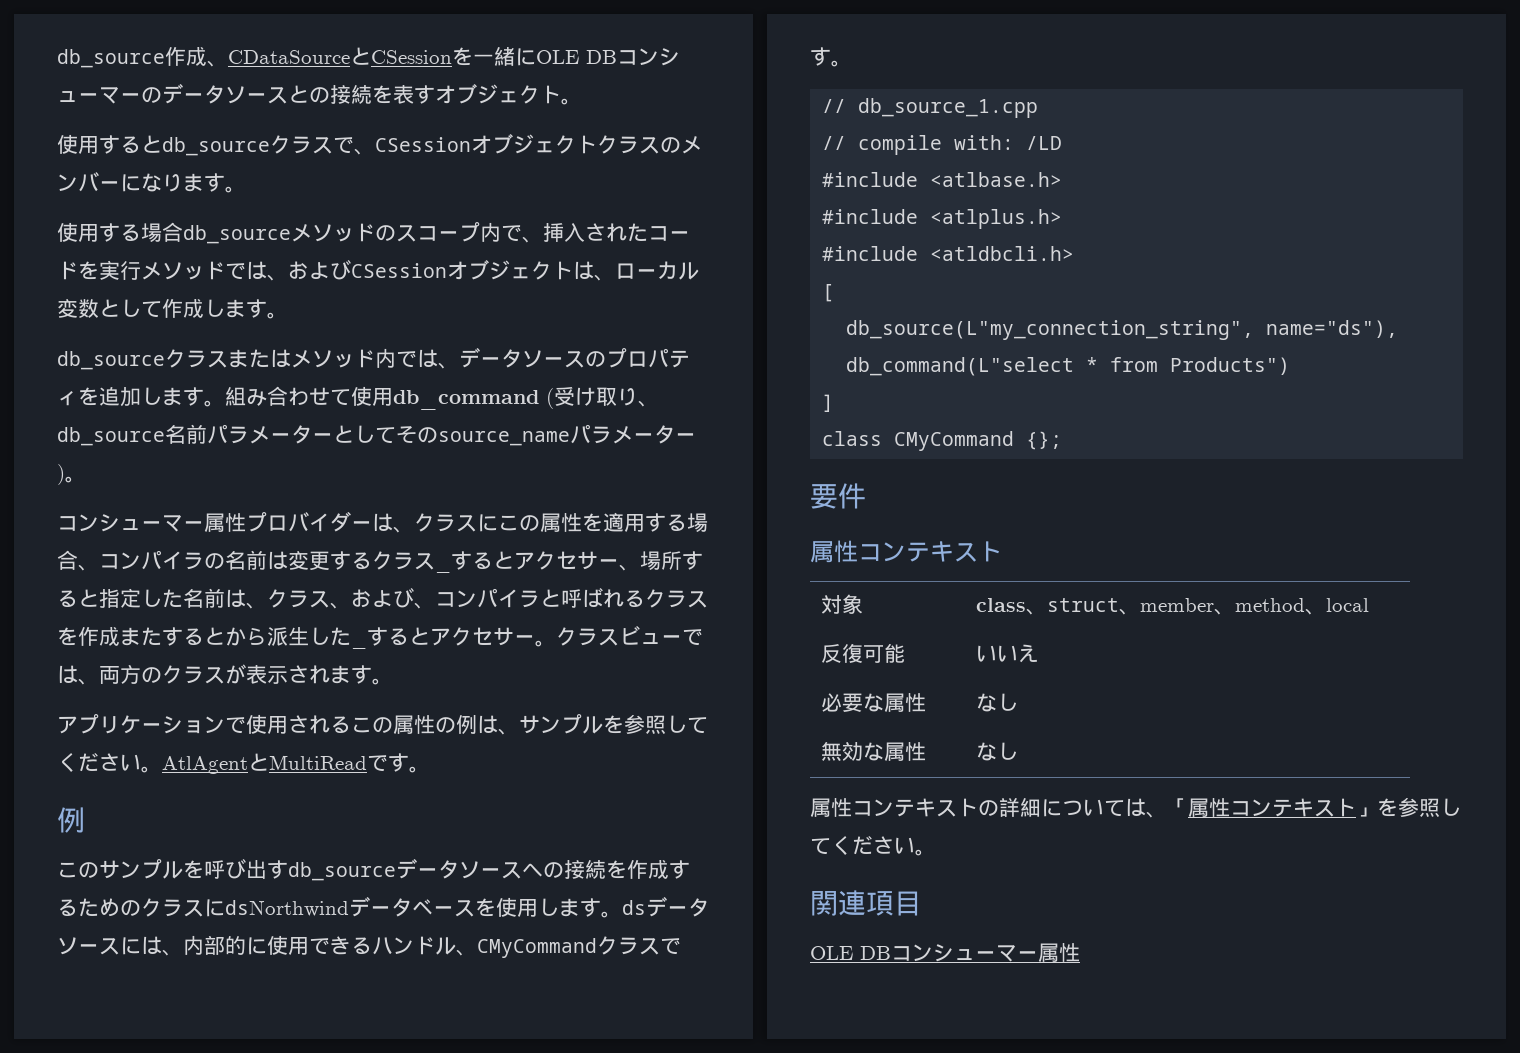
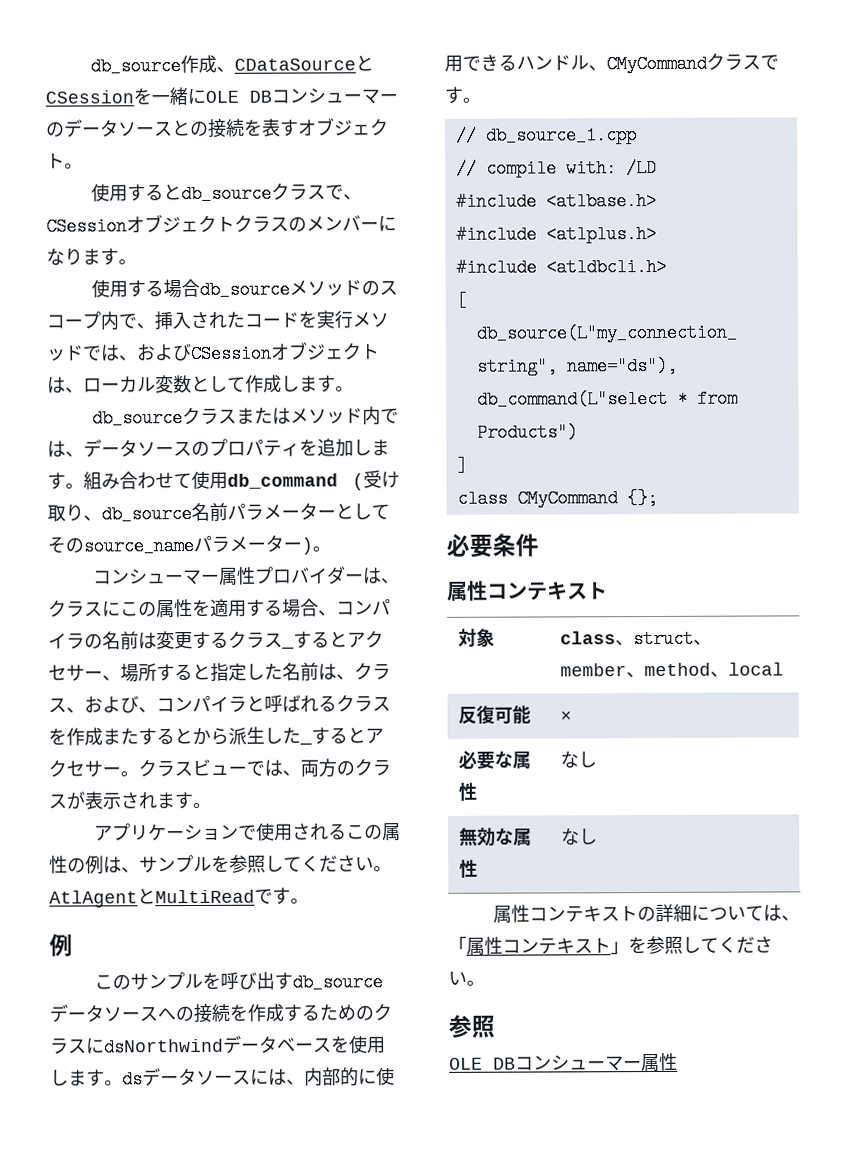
[810,484,838,509] 要 -> [446,533,516,558] 必要条
[975,644,1039,663] いいえ -> [559,710,572,722] ×
[810,890,922,916] 関連項目 -> [448,1014,496,1038] 参照

